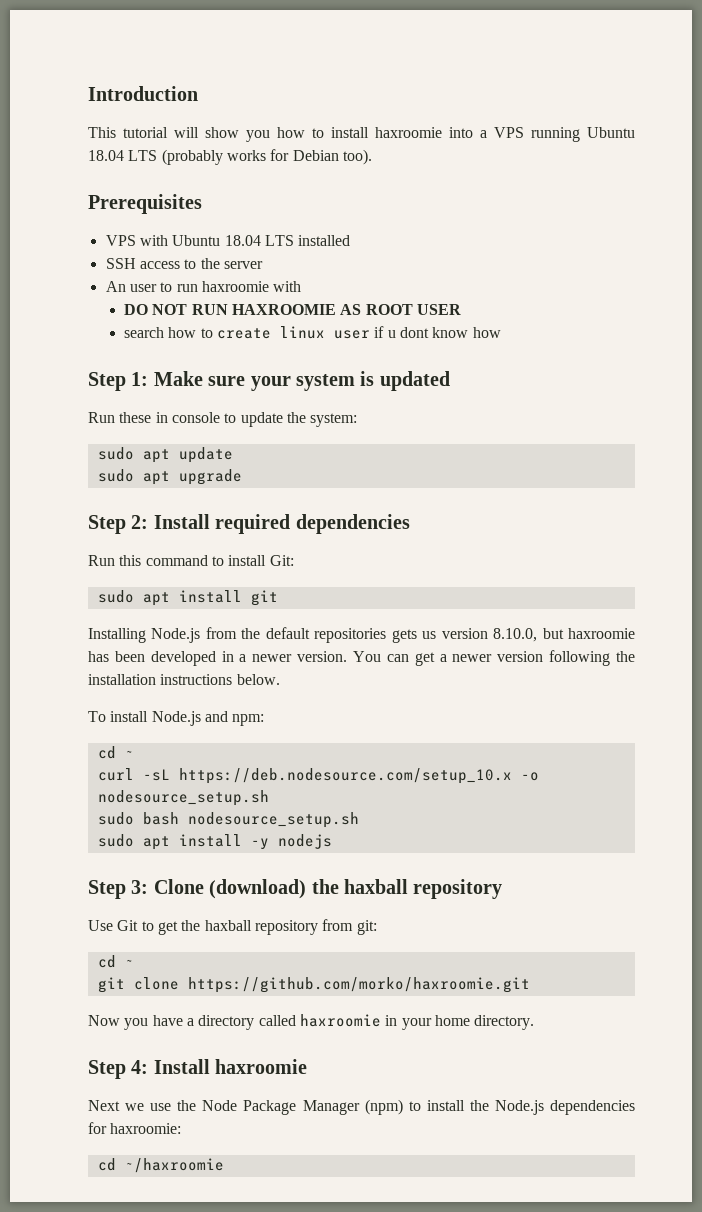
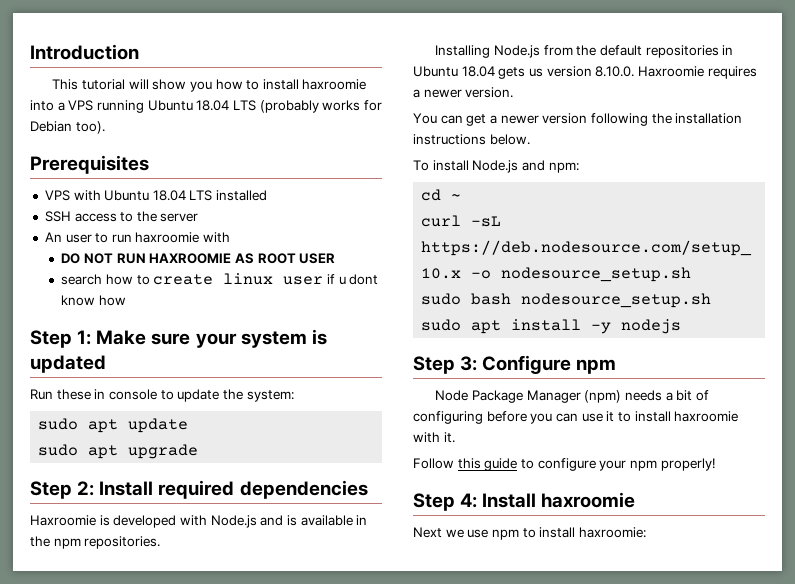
[88,555,294,566] [97,590,278,606] Run this command to install Git: // sudo apt install git -> [30,515,368,528] [30,536,161,549] Haxroomie is developed with Node.js and is available in the npm repositories.
[391,628,635,643] [88,651,234,666] gets us version 8.10.0, but haxroomie has been developed in -> [722,45,734,55] [413,66,757,79] in Ubuntu 18.04 gets us version 8.10.0. Haxroomie requires
(348, 656) none -> (514, 92) //
[153,879,503,899] [88,919,377,935] [97,955,134,968] [97,977,530,993] [88,1014,535,1030] Clone (download) the haxball repository // Use Git to get the haxball repository from git: // cd ~ // git clone https://github.com/morko/haxroomie.git // Now you have a directory called haxroomie in your home directory. -> [482,355,617,374] [435,390,709,403] [413,411,739,424] [413,432,455,443] [413,458,715,471] Configure npm // Node Package Manager (npm) needs a bit of configuring before you can use it to install haxroomie with it. // Follow this guide to configure your npm properly!
[177,1099,635,1115] [88,1122,107,1134] the Node Package Manager (npm) to install the Node.js dependencies for -> [491,527,576,540] npm to install
[97,1158,224,1173] // cd ~/haxroomie -> (646, 532) none

